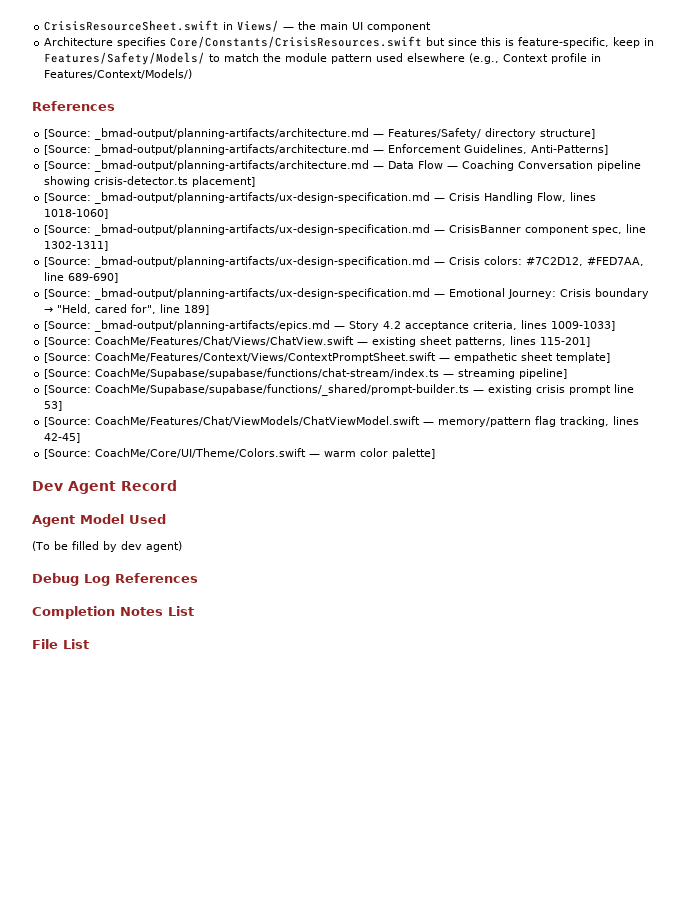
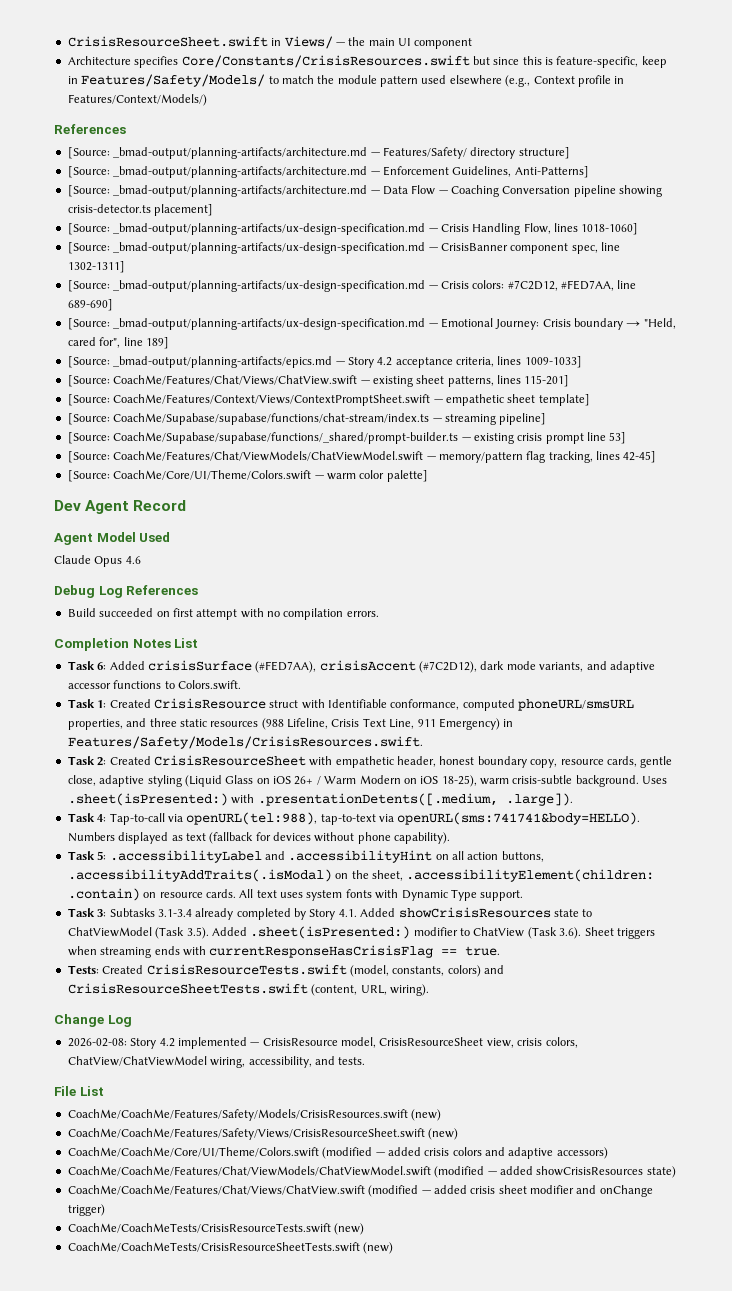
[32,541,182,552] [32,573,198,586] [32,606,194,619] [32,639,89,649] (To be filled by dev agent) // Debug Log References // Completion Notes List // File List -> [54,555,141,567] [54,585,199,598] [67,608,379,620] [54,638,199,651] [67,660,655,673] [67,680,241,690] [67,698,635,711] [67,718,514,730] [67,736,423,749] [67,755,673,768] [67,775,668,787] [67,793,573,806] [67,812,641,825] [67,832,451,844] [67,850,544,863] [67,869,655,882] [67,888,524,901] [67,907,593,920] [67,926,655,939] [67,945,501,958] [67,964,504,977] [67,983,429,996] [54,1014,132,1027] [67,1037,578,1049] [67,1056,366,1068] [54,1086,104,1096] [67,1109,442,1121] [67,1128,459,1140] [67,1147,608,1159] [67,1166,676,1178] [67,1185,653,1197] [67,1204,105,1216] [67,1223,365,1235] [67,1242,394,1254] Claude Opus 4.6 // Debug Log References // Build succeeded on first attempt with no compilation errors. // Completion Notes List // Task 6: Added crisisSurface (#FED7AA), crisisAccent (#7C2D12), dark mode variants, and adaptive accessor functions to Colors.swift. // Task 1: Created CrisisResource struct with Identifiable conformance, computed phoneURL/smsURL properties, and three static resources (988 Lifeline, Crisis Text Line, 911 Emergency) in Features/Safety/Models/CrisisResources.swift. // Task 2: Created CrisisResourceSheet with empathetic header, honest boundary copy, resource cards, gentle close, adaptive styling (Liquid Glass on iOS 26+ / Warm Modern on iOS 18-25), warm crisis-subtle background. Uses .sheet(isPresented:) with .presentationDetents([.medium, .large]). // Task 4: Tap-to-call via openURL(tel:988), tap-to-text via openURL(sms:741741&body=HELLO). Numbers displayed as text (fallback for devices without phone capability). // Task 5: .accessibilityLabel and .accessibilityHint on all action buttons, .accessibilityAddTraits(.isModal) on the sheet, .accessibilityElement(children: .contain) on resource cards. All text uses system fonts with Dynamic Type support. // Task 3: Subtasks 3.1-3.4 already completed by Story 4.1. Added showCrisisResources state to ChatViewModel (Task 3.5). Added .sheet(isPresented:) modifier to ChatView (Task 3.6). Sheet triggers when streaming ends with currentResponseHasCrisisFlag == true. // Tests: Created CrisisResourceTests.swift (model, constants, colors) and CrisisResourceSheetTests.swift (content, URL, wiring). // Change Log // 2026-02-08: Story 4.2 implemented — CrisisResource model, CrisisResourceSheet view, crisis colors, ChatView/ChatViewModel wiring, accessibility, and tests. // File List // CoachMe/CoachMe/Features/Safety/Models/CrisisResources.swift (new) // CoachMe/CoachMe/Features/Safety/Views/CrisisResourceSheet.swift (new) // CoachMe/CoachMe/Core/UI/Theme/Colors.swift (modified — added crisis colors and adaptive accessors) // CoachMe/CoachMe/Features/Chat/ViewModels/ChatViewModel.swift (modified — added showCrisisResources state) // CoachMe/CoachMe/Features/Chat/Views/ChatView.swift (modified — added crisis sheet modifier and onChange trigger) // CoachMe/CoachMeTests/CrisisResourceTests.swift (new) // CoachMe/CoachMeTests/CrisisResourceSheetTests.swift (new)

